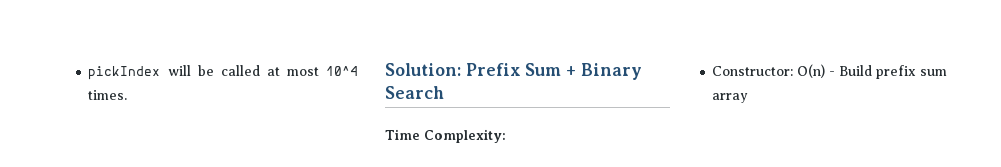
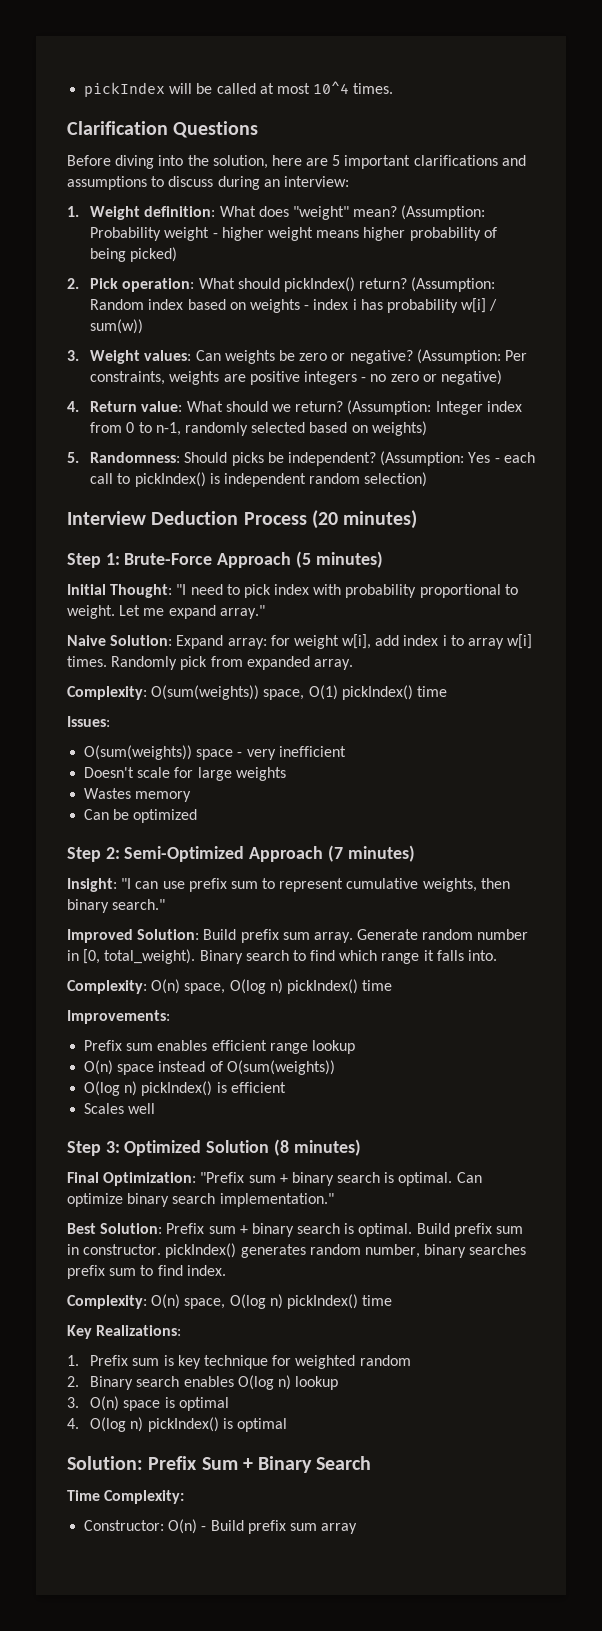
(128, 95) none -> [67,121,259,138] [67,155,526,169] [67,176,349,190] [67,205,486,220] [90,227,497,241] [90,247,178,262] [67,277,496,292] [90,298,498,313] [90,319,144,334] [67,349,527,364] [90,370,502,385] [67,400,522,415] [90,421,427,436] [67,451,535,466] [90,472,428,487] [67,510,418,529] [67,551,383,568] [67,584,518,598] [67,605,265,619] [67,634,533,649] [67,656,353,670] [67,685,447,700] [67,716,110,727] [84,745,346,760] [84,767,286,781] [84,788,192,802] [84,809,198,823] [67,845,415,862] [67,878,510,892] [67,899,166,913] [67,929,529,943] [67,949,498,964] [67,979,393,994] [67,1010,170,1024] [84,1040,355,1054] [84,1060,335,1075] [84,1081,286,1096] [84,1103,156,1114] [67,1139,361,1156] [67,1172,482,1186] [67,1193,334,1207] [67,1223,524,1237] [67,1243,527,1258] [67,1265,226,1279] [67,1294,393,1309] [67,1325,182,1339] [67,1355,411,1369] [67,1375,339,1390] [67,1396,229,1411] [67,1417,287,1432] // Clarification Questions // Before diving into the solution, here are 5 important clarifications and assumptions to discuss during an interview: // 1. Weight definition: What does "weight" mean? (Assumption: Probability weight - higher weight means higher probability of being picked) // 2. Pick operation: What should pickIndex() return? (Assumption: Random index based on weights - index i has probability w[i] / sum(w)) // 3. Weight values: Can weights be zero or negative? (Assumption: Per constraints, weights are positive integers - no zero or negative) // 4. Return value: What should we return? (Assumption: Integer index from 0 to n-1, randomly selected based on weights) // 5. Randomness: Should picks be independent? (Assumption: Yes - each call to pickIndex() is independent random selection) // Interview Deduction Process (20 minutes) // Step 1: Brute-Force Approach (5 minutes) // Initial Thought: "I need to pick index with probability proportional to weight. Let me expand array." // Naive Solution: Expand array: for weight w[i], add index i to array w[i] times. Randomly pick from expanded array. // Complexity: O(sum(weights)) space, O(1) pickIndex() time // Issues: // O(sum(weights)) space - very inefficient // Doesn't scale for large weights // Wastes memory // Can be optimized // Step 2: Semi-Optimized Approach (7 minutes) // Insight: "I can use prefix sum to represent cumulative weights, then binary search." // Improved Solution: Build prefix sum array. Generate random number in [0, total_weight). Binary search to find which range it falls into. // Complexity: O(n) space, O(log n) pickIndex() time // Improvements: // Prefix sum enables efficient range lookup // O(n) space instead of O(sum(weights)) // O(log n) pickIndex() is efficient // Scales well // Step 3: Optimized Solution (8 minutes) // Final Optimization: "Prefix sum + binary search is optimal. Can optimize binary search implementation." // Best Solution: Prefix sum + binary search is optimal. Build prefix sum in constructor. pickIndex() generates random number, binary searches prefix sum to find index. // Complexity: O(n) space, O(log n) pickIndex() time // Key Realizations: // 1. Prefix sum is key technique for weighted random // 2. Binary search enables O(log n) lookup // 3. O(n) space is optimal // 4. O(log n) pickIndex() is optimal

